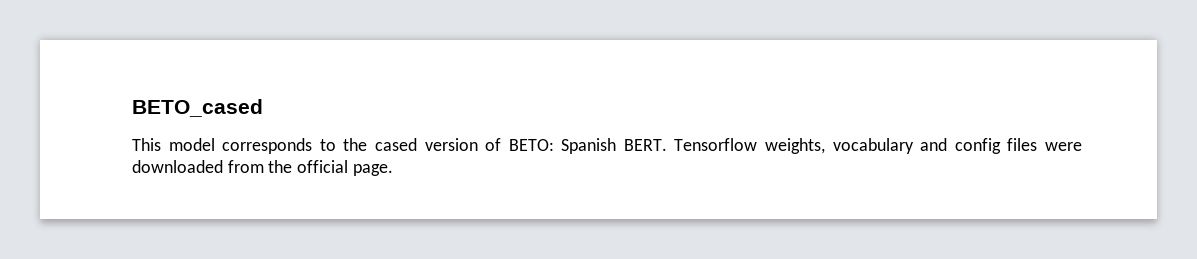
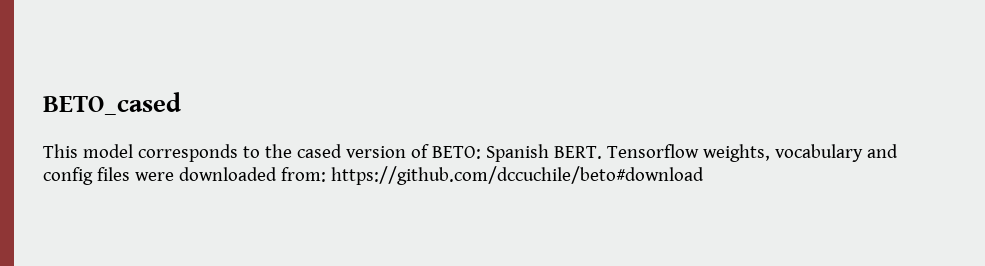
[227,160,393,176] from the official page. -> [280,166,704,185] from: https://github.com/dccuchile/beto#download

